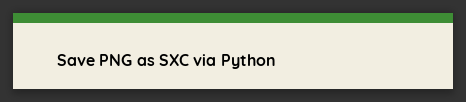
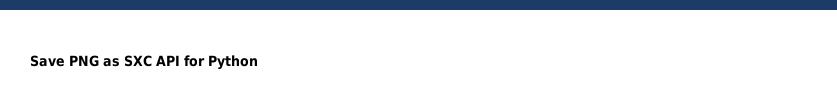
[193,54,217,66] via -> [156,55,205,67] API for

